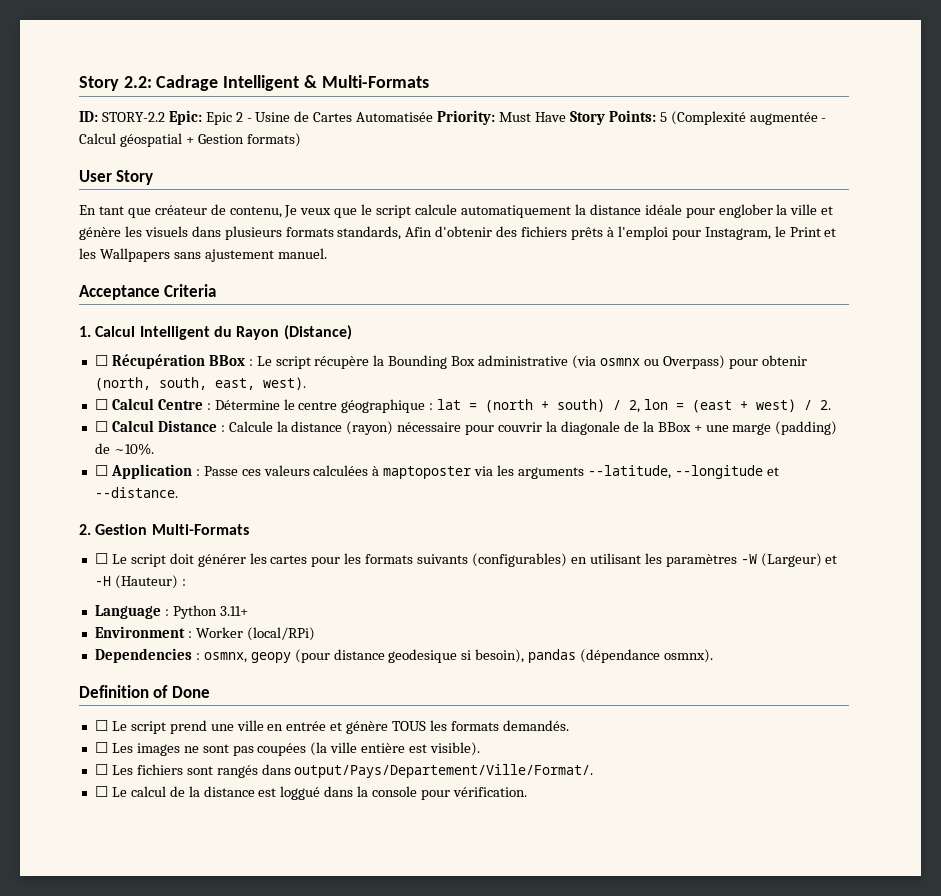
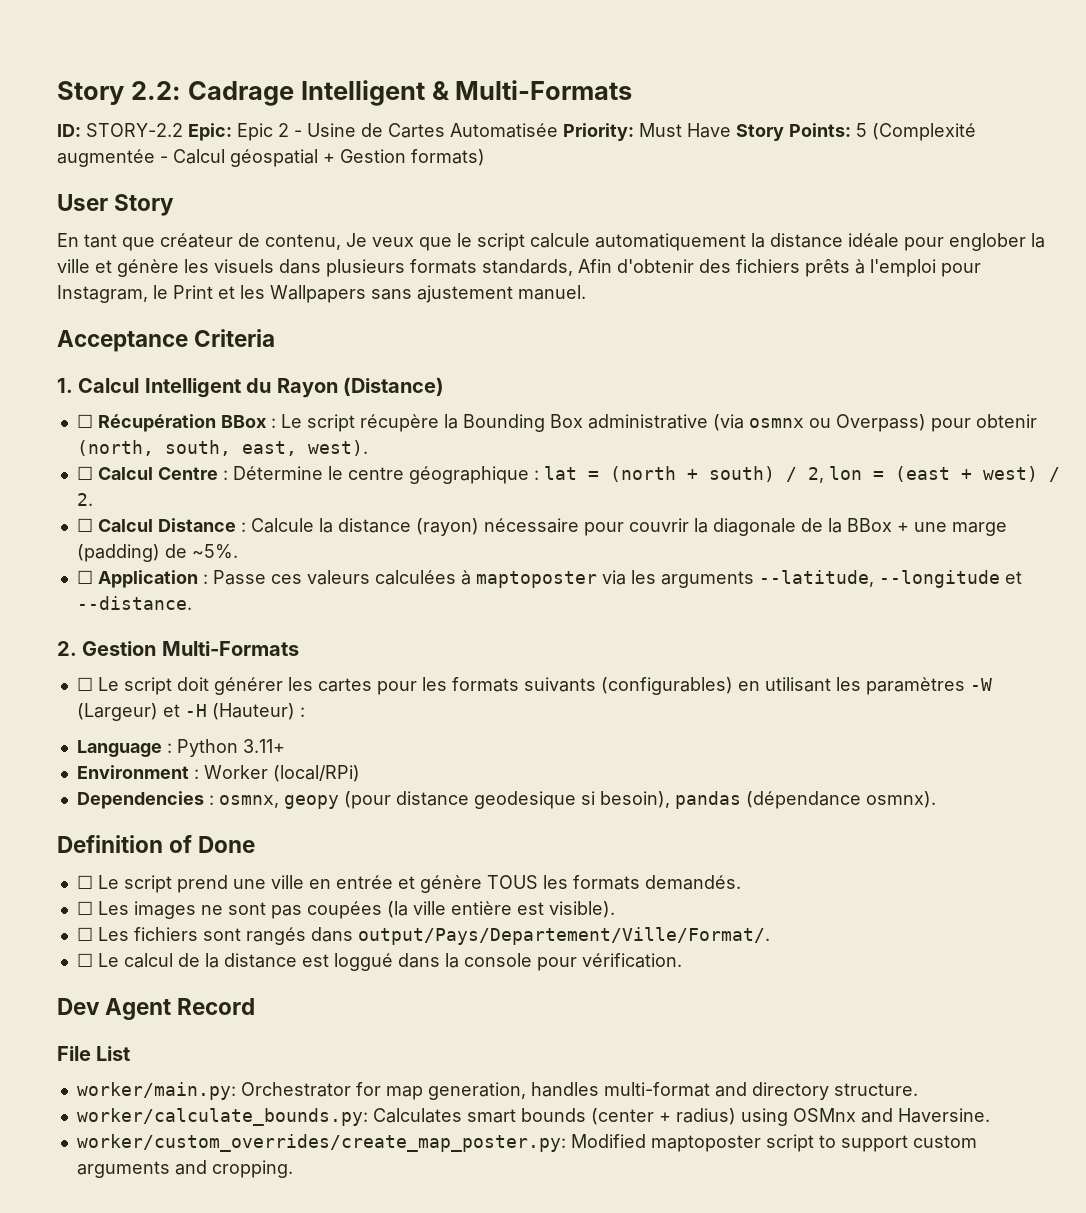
[113,443,154,455] ~10%. -> [191,544,238,559] ~5%.
(527, 792) none -> [57,998,256,1020] [57,1046,131,1061] [76,1082,918,1100] [76,1108,990,1126] [76,1134,977,1152] [76,1160,293,1178] // Dev Agent Record // File List // worker/main.py: Orchestrator for map generation, handles multi-format and directory structure. // worker/calculate_bounds.py: Calculates smart bounds (center + radius) using OSMnx and Haversine. // worker/custom_overrides/create_map_poster.py: Modified maptoposter script to support custom arguments and cropping.

